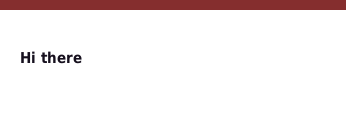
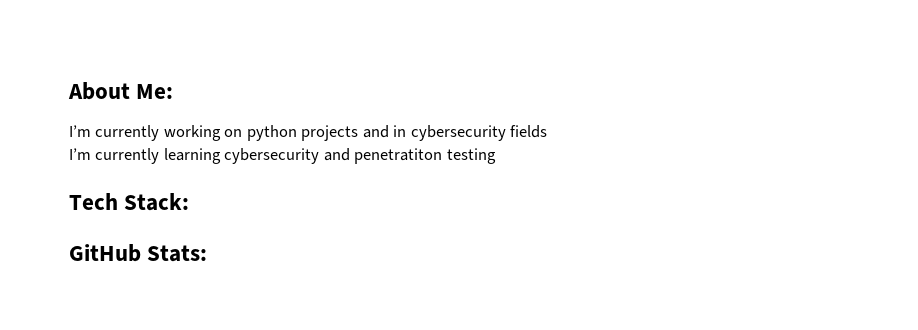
[20,51,82,64] Hi there -> [68,82,174,100] [69,125,548,141] [69,148,496,164] [69,193,190,211] [69,244,208,262] About Me: // I’m currently working on python projects and in cybersecurity fields // I’m currently learning cybersecurity and penetratiton testing // Tech Stack: // GitHub Stats:

